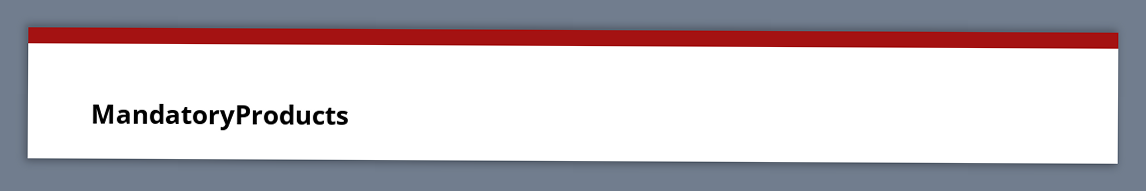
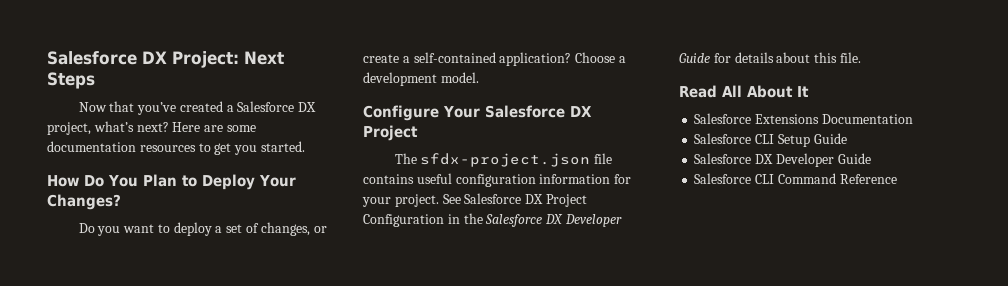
[90,103,349,131] MandatoryProducts -> [47,51,284,68] [47,72,95,89] [78,101,317,115] [47,121,256,135] [47,141,305,155] [47,174,296,190] [47,194,121,210] [78,222,327,236] [363,52,626,66] [363,72,479,86] [363,105,592,121] [363,125,418,141] [394,153,613,167] [363,173,632,187] [362,193,587,207] [363,213,622,227] [679,52,861,63] [679,85,809,98] [694,113,913,124] [694,133,847,147] [694,153,871,167] [694,173,897,184] Salesforce DX Project: Next Steps // Now that you’ve created a Salesforce DX project, what’s next? Here are some documentation resources to get you started. // How Do You Plan to Deploy Your Changes? // Do you want to deploy a set of changes, or create a self-contained application? Choose a development model. // Configure Your Salesforce DX Project // The sfdx-project.json file contains useful configuration information for your project. See Salesforce DX Project Configuration in the Salesforce DX Developer Guide for details about this file. // Read All About It // Salesforce Extensions Documentation // Salesforce CLI Setup Guide // Salesforce DX Developer Guide // Salesforce CLI Command Reference

